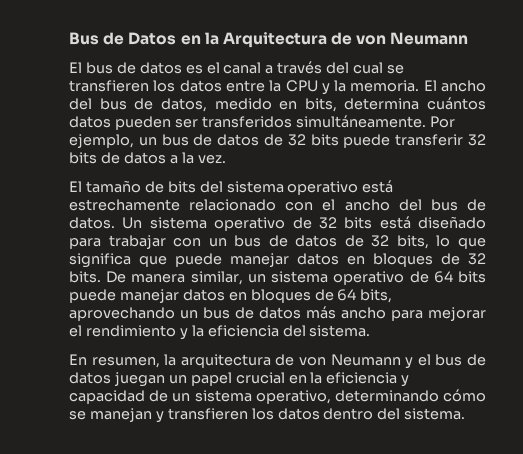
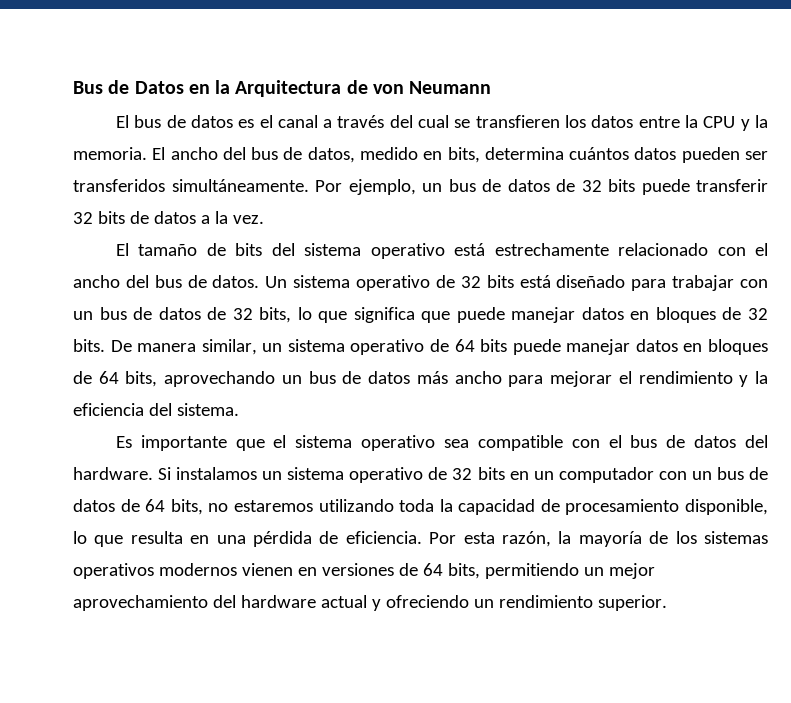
[69,354,487,369] [69,372,410,387] [69,389,486,404] [69,408,466,423] En resumen, la arquitectura de von Neumann y el bus de datos juegan un papel crucial en la eficiencia y capacidad de un sistema operativo, determinando cómo se manejan y transfieren los datos dentro del sistema. -> [115,435,768,451] [73,467,768,483] [73,499,768,515] [73,531,768,547] [73,563,655,579] [73,595,667,611] Es importante que el sistema operativo sea compatible con el bus de datos del hardware. Si instalamos un sistema operativo de 32 bits en un computador con un bus de datos de 64 bits, no estaremos utilizando toda la capacidad de procesamiento disponible, lo que resulta en una pérdida de eficiencia. Por esta razón, la mayoría de los sistemas operativos modernos vienen en versiones de 64 bits, permitiendo un mejor aprovechamiento del hardware actual y ofreciendo un rendimiento superior.

